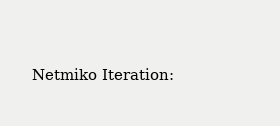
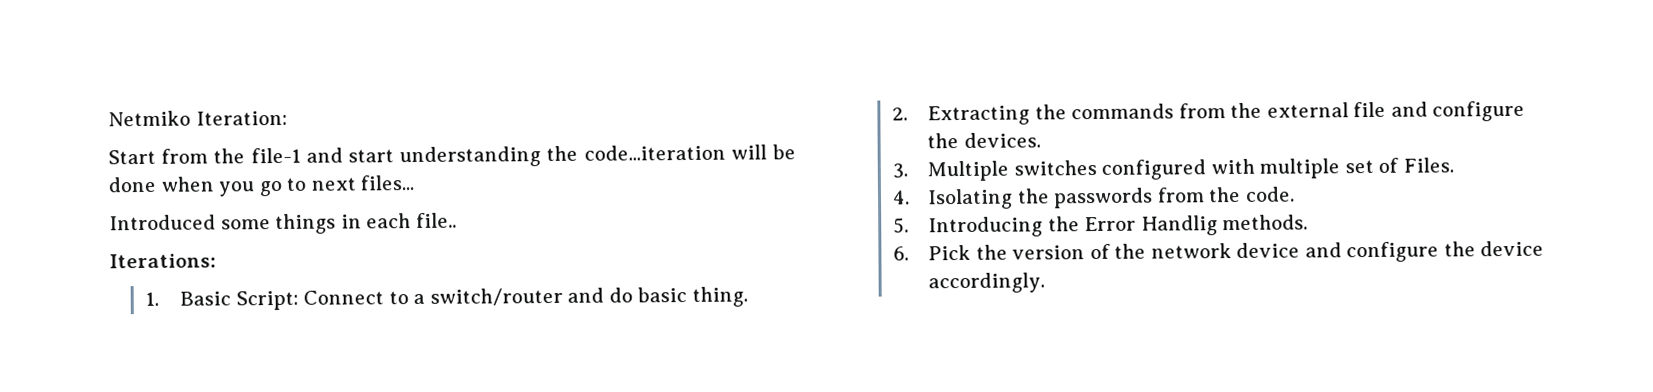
(174, 74) none -> [108,144,796,168] [108,175,415,197] [109,212,457,235] [109,253,216,269] [144,286,748,311] [891,100,1526,126] [927,132,1041,149] [891,157,1454,182] [891,186,1295,210] [892,214,1309,238] [892,240,1545,263] [928,272,1046,294] // Start from the file-1 and start understanding the code...iteration will be done when you go to next files... // Introduced some things in each file.. // Iterations: // 1. Basic Script: Connect to a switch/router and do basic thing. // 2. Extracting the commands from the external file and configure the devices. // 3. Multiple switches configured with multiple set of Files. // 4. Isolating the passwords from the code. // 5. Introducing the Error Handlig methods. // 6. Pick the version of the network device and configure the device accordingly.

